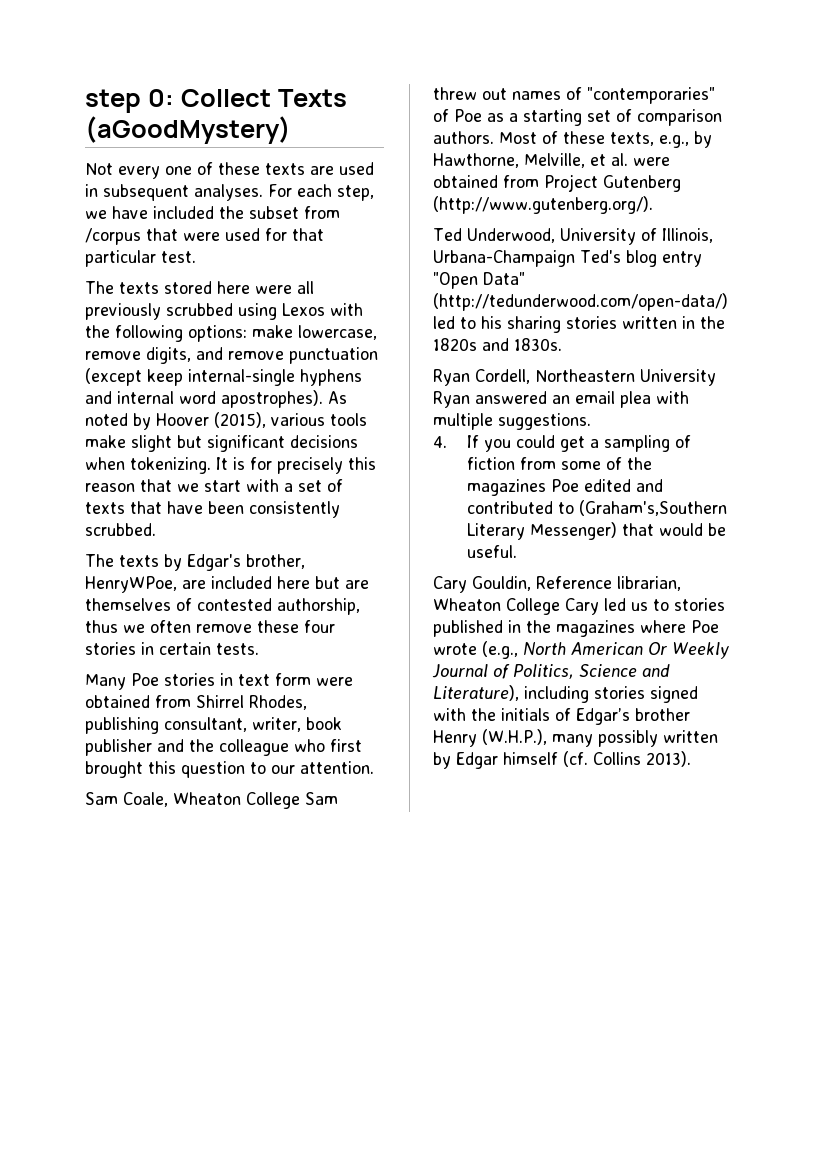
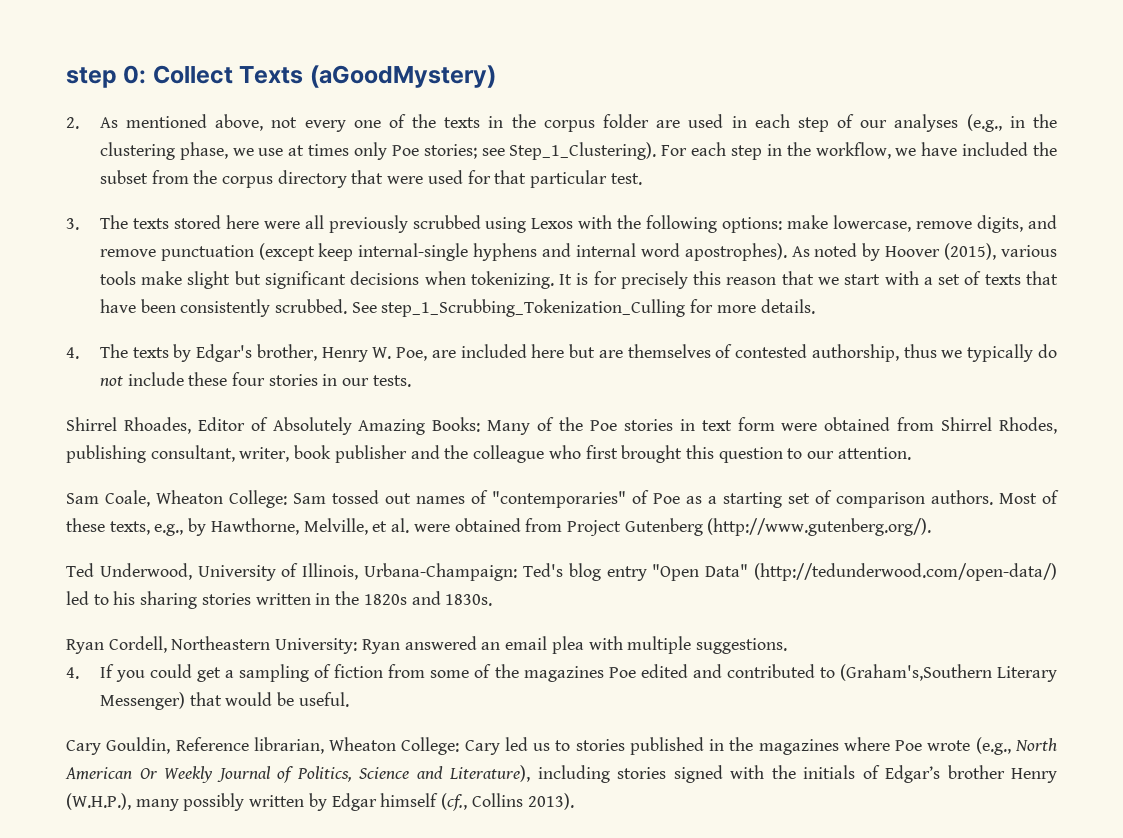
[85,162,374,179] [85,184,374,201] Not every one of these texts are used in subsequent analyses. For each step, -> [66,114,1057,132] [99,142,891,160] 2. As mentioned above, not every one of the texts in the corpus folder are used in each step of our analyses (e.g., in the clustering phase, we use at times only Poe stories; see Step_1_Clustering). For each step in the workflow,
[85,228,141,245] /corpus -> [193,170,347,188] the corpus directory
(196, 257) none -> [66,218,79,230] 3.
(156, 529) // -> [351,299,815,317] [66,347,79,359] See step_1_Scrubbing_Tokenization_Culling for more details. // 4.
[85,576,177,593] HenryWPoe, -> [321,347,428,362] Henry W. Poe,
[150,620,252,633] often remove -> [967,344,1057,362] [99,372,184,386] typically do not include
[159,642,211,655] certain -> [342,378,370,386] our
[85,674,126,690] Many -> [66,417,584,435] Shirrel Rhoades, Editor of Absolutely Amazing Books: Many of the
[246,792,338,809] [433,87,477,100] College Sam threw -> [229,490,379,508] College: Sam tossed
[433,250,575,267] Urbana-Champaign -> [364,563,518,581] Urbana-Champaign:
[640,369,716,386] University -> [275,638,358,654] University:
[506,598,560,615] College -> [401,737,460,755] College:
[563,751,588,767] (cf. -> [441,793,468,811] (cf.,

